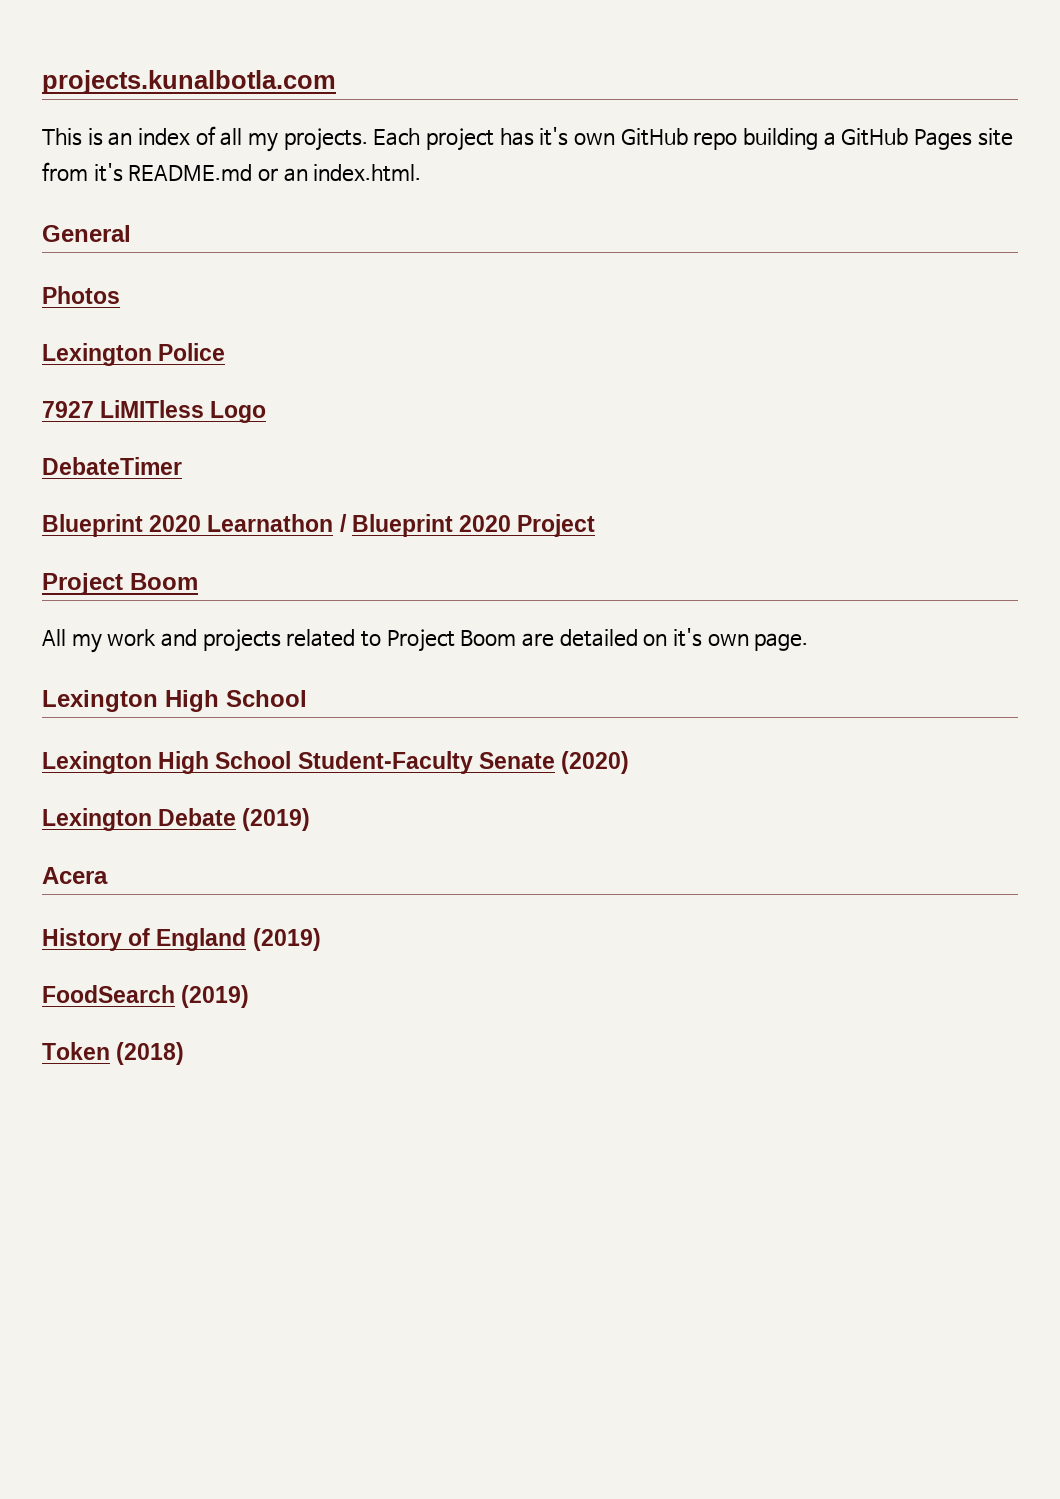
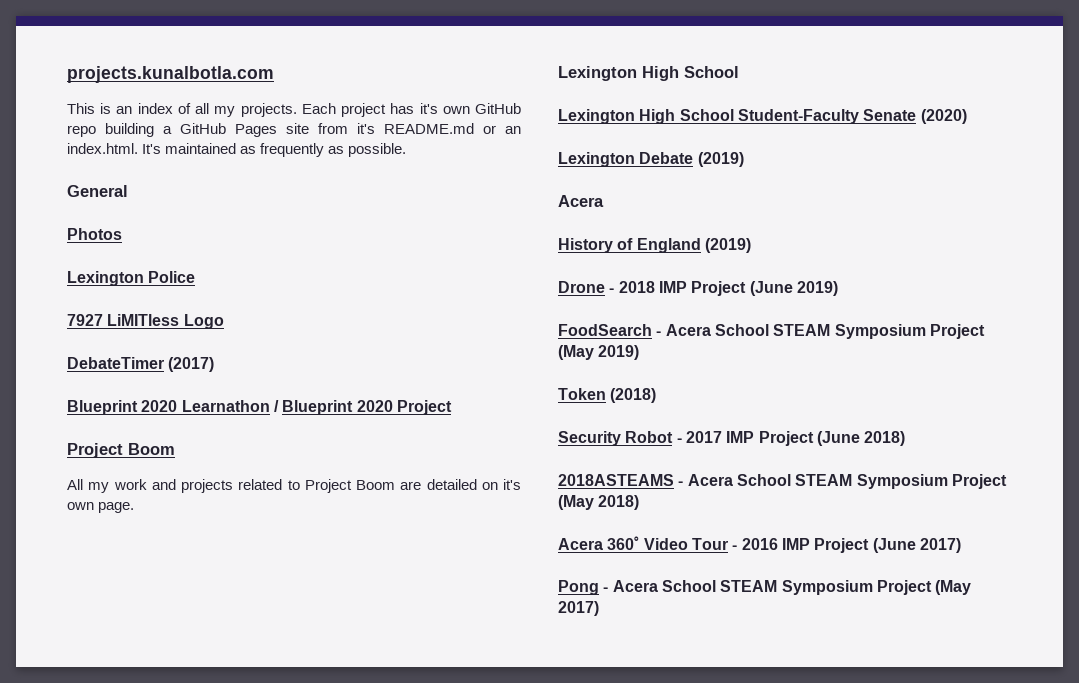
(422, 173) none -> [142,143,407,157] It's maintained as frequently as possible.
(182, 466) none -> [168,357,215,372] (2017)
[42,985,250,1008] [42,1042,185,1065] FoodSearch (2019) // Token (2018) -> [558,281,838,296] [558,324,985,339] [558,345,640,360] [558,388,657,403] [558,431,906,446] [558,474,1007,489] [558,495,640,510] [558,536,961,553] [558,580,972,595] [558,601,599,616] Drone - 2018 IMP Project (June 2019) // FoodSearch - Acera School STEAM Symposium Project (May 2019) // Token (2018) // Security Robot - 2017 IMP Project (June 2018) // 2018ASTEAMS - Acera School STEAM Symposium Project (May 2018) // Acera 360˚ Video Tour - 2016 IMP Project (June 2017) // Pong - Acera School STEAM Symposium Project (May 2017)

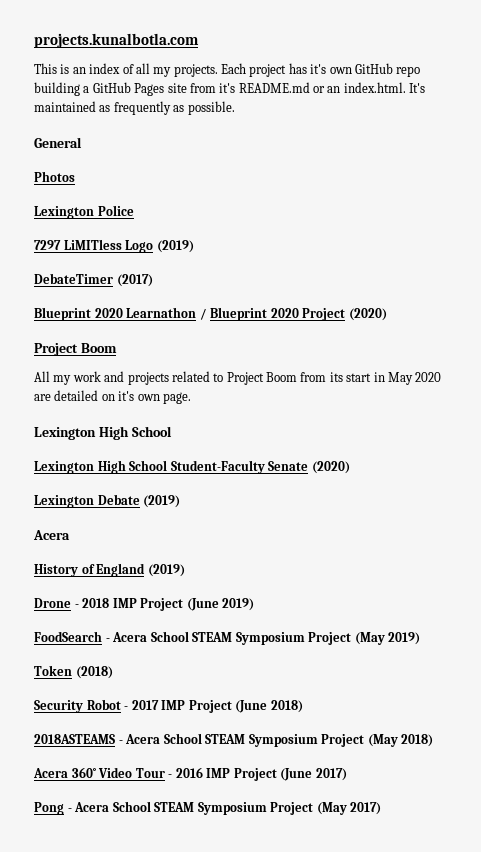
[67,314,103,326] 7927 -> [34,240,61,250] 7297
(224, 321) none -> [156,240,194,253] (2019)
(452, 407) none -> [348,308,387,321] (2020)
(395, 485) none -> [300,372,442,385] from its start in May 2020

